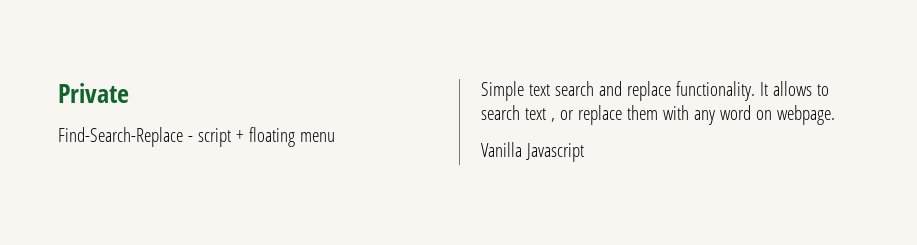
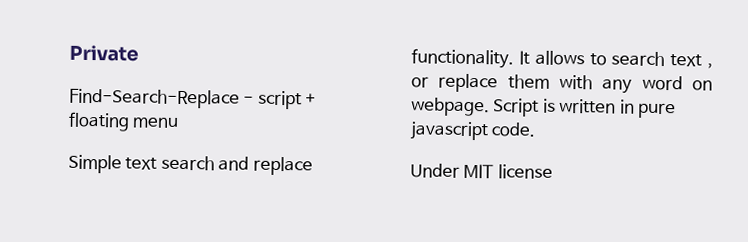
[481,142,584,162] // Vanilla Javascript -> [493,98,677,119] [410,121,536,141] [410,163,553,179] Script is written in pure javascript code. // Under MIT license

